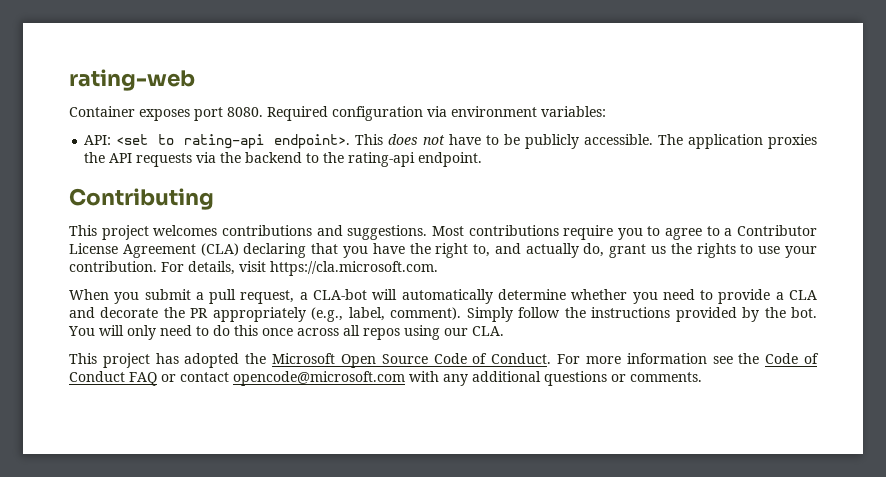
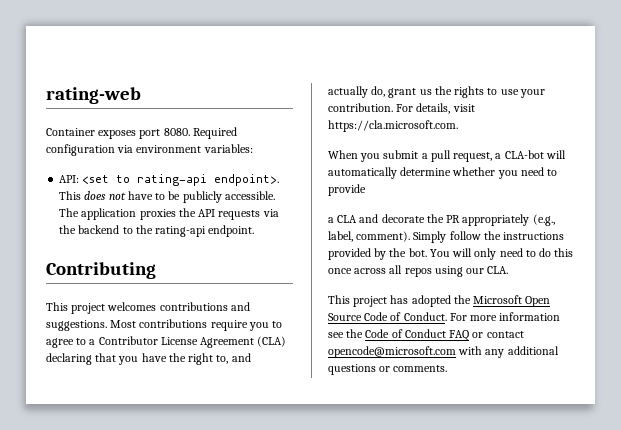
(771, 296) none -> (366, 190) //

